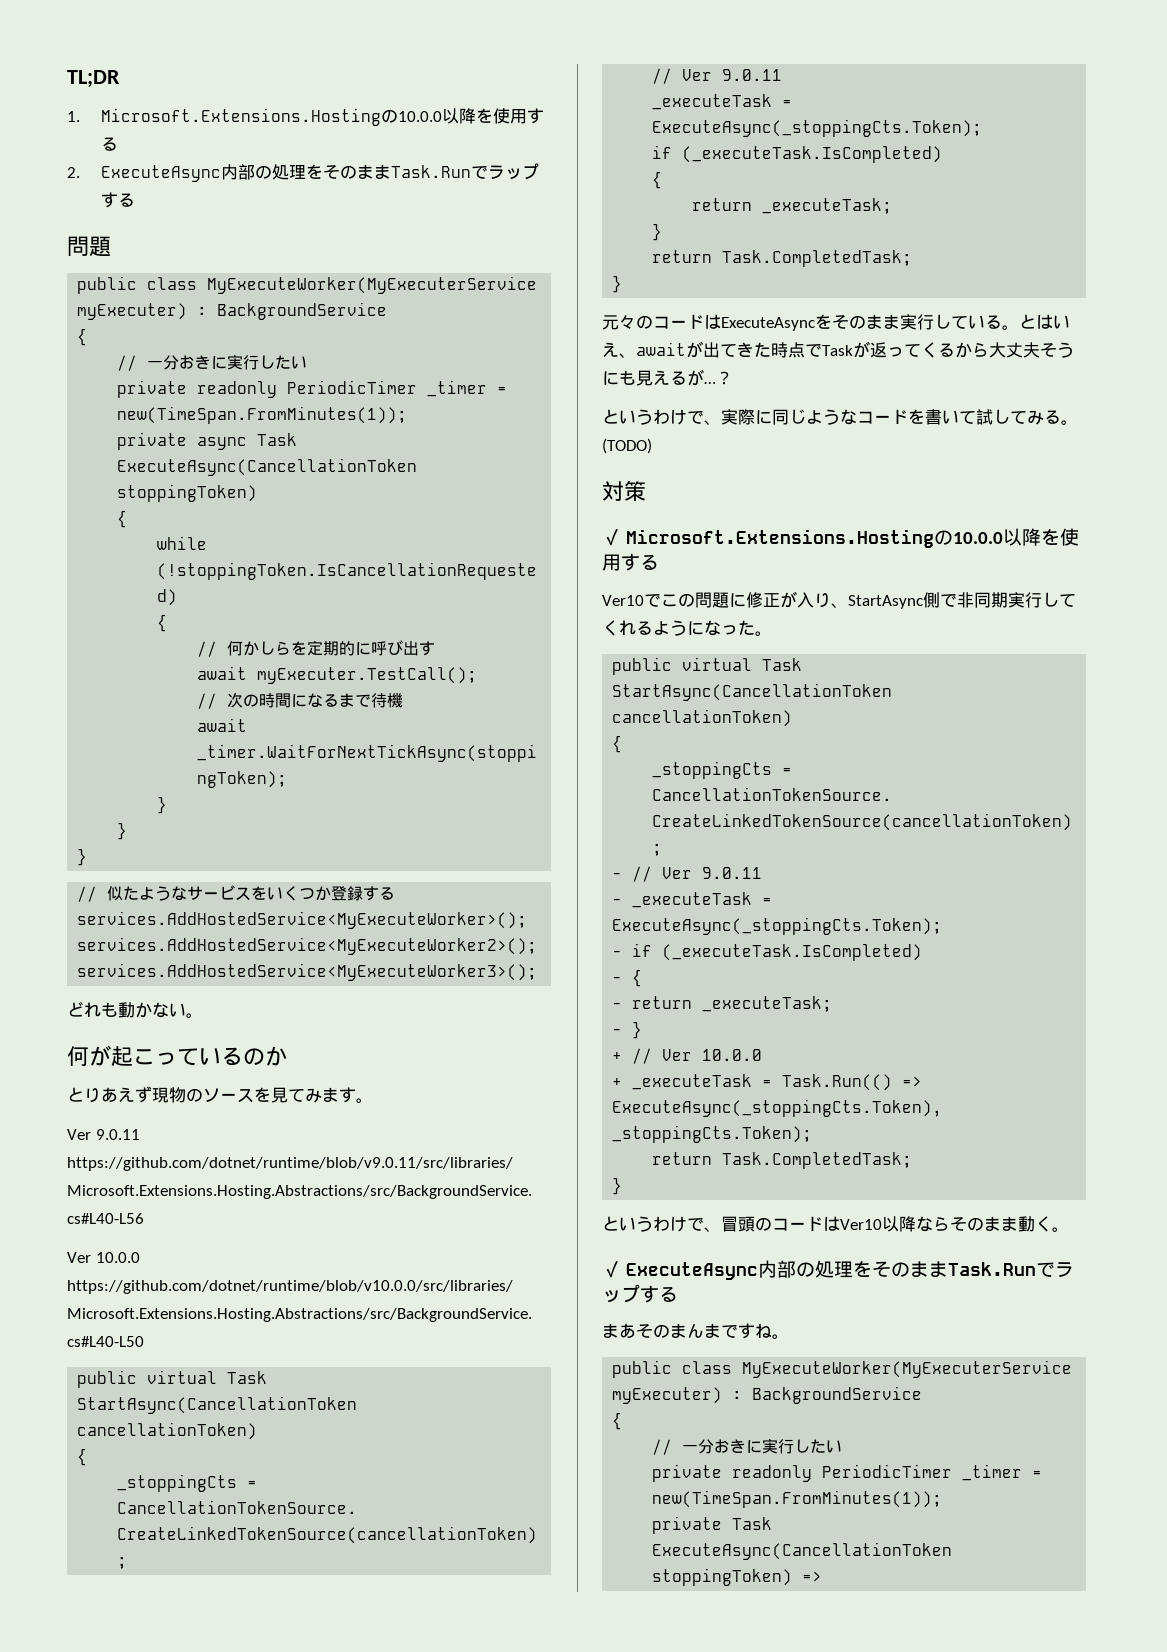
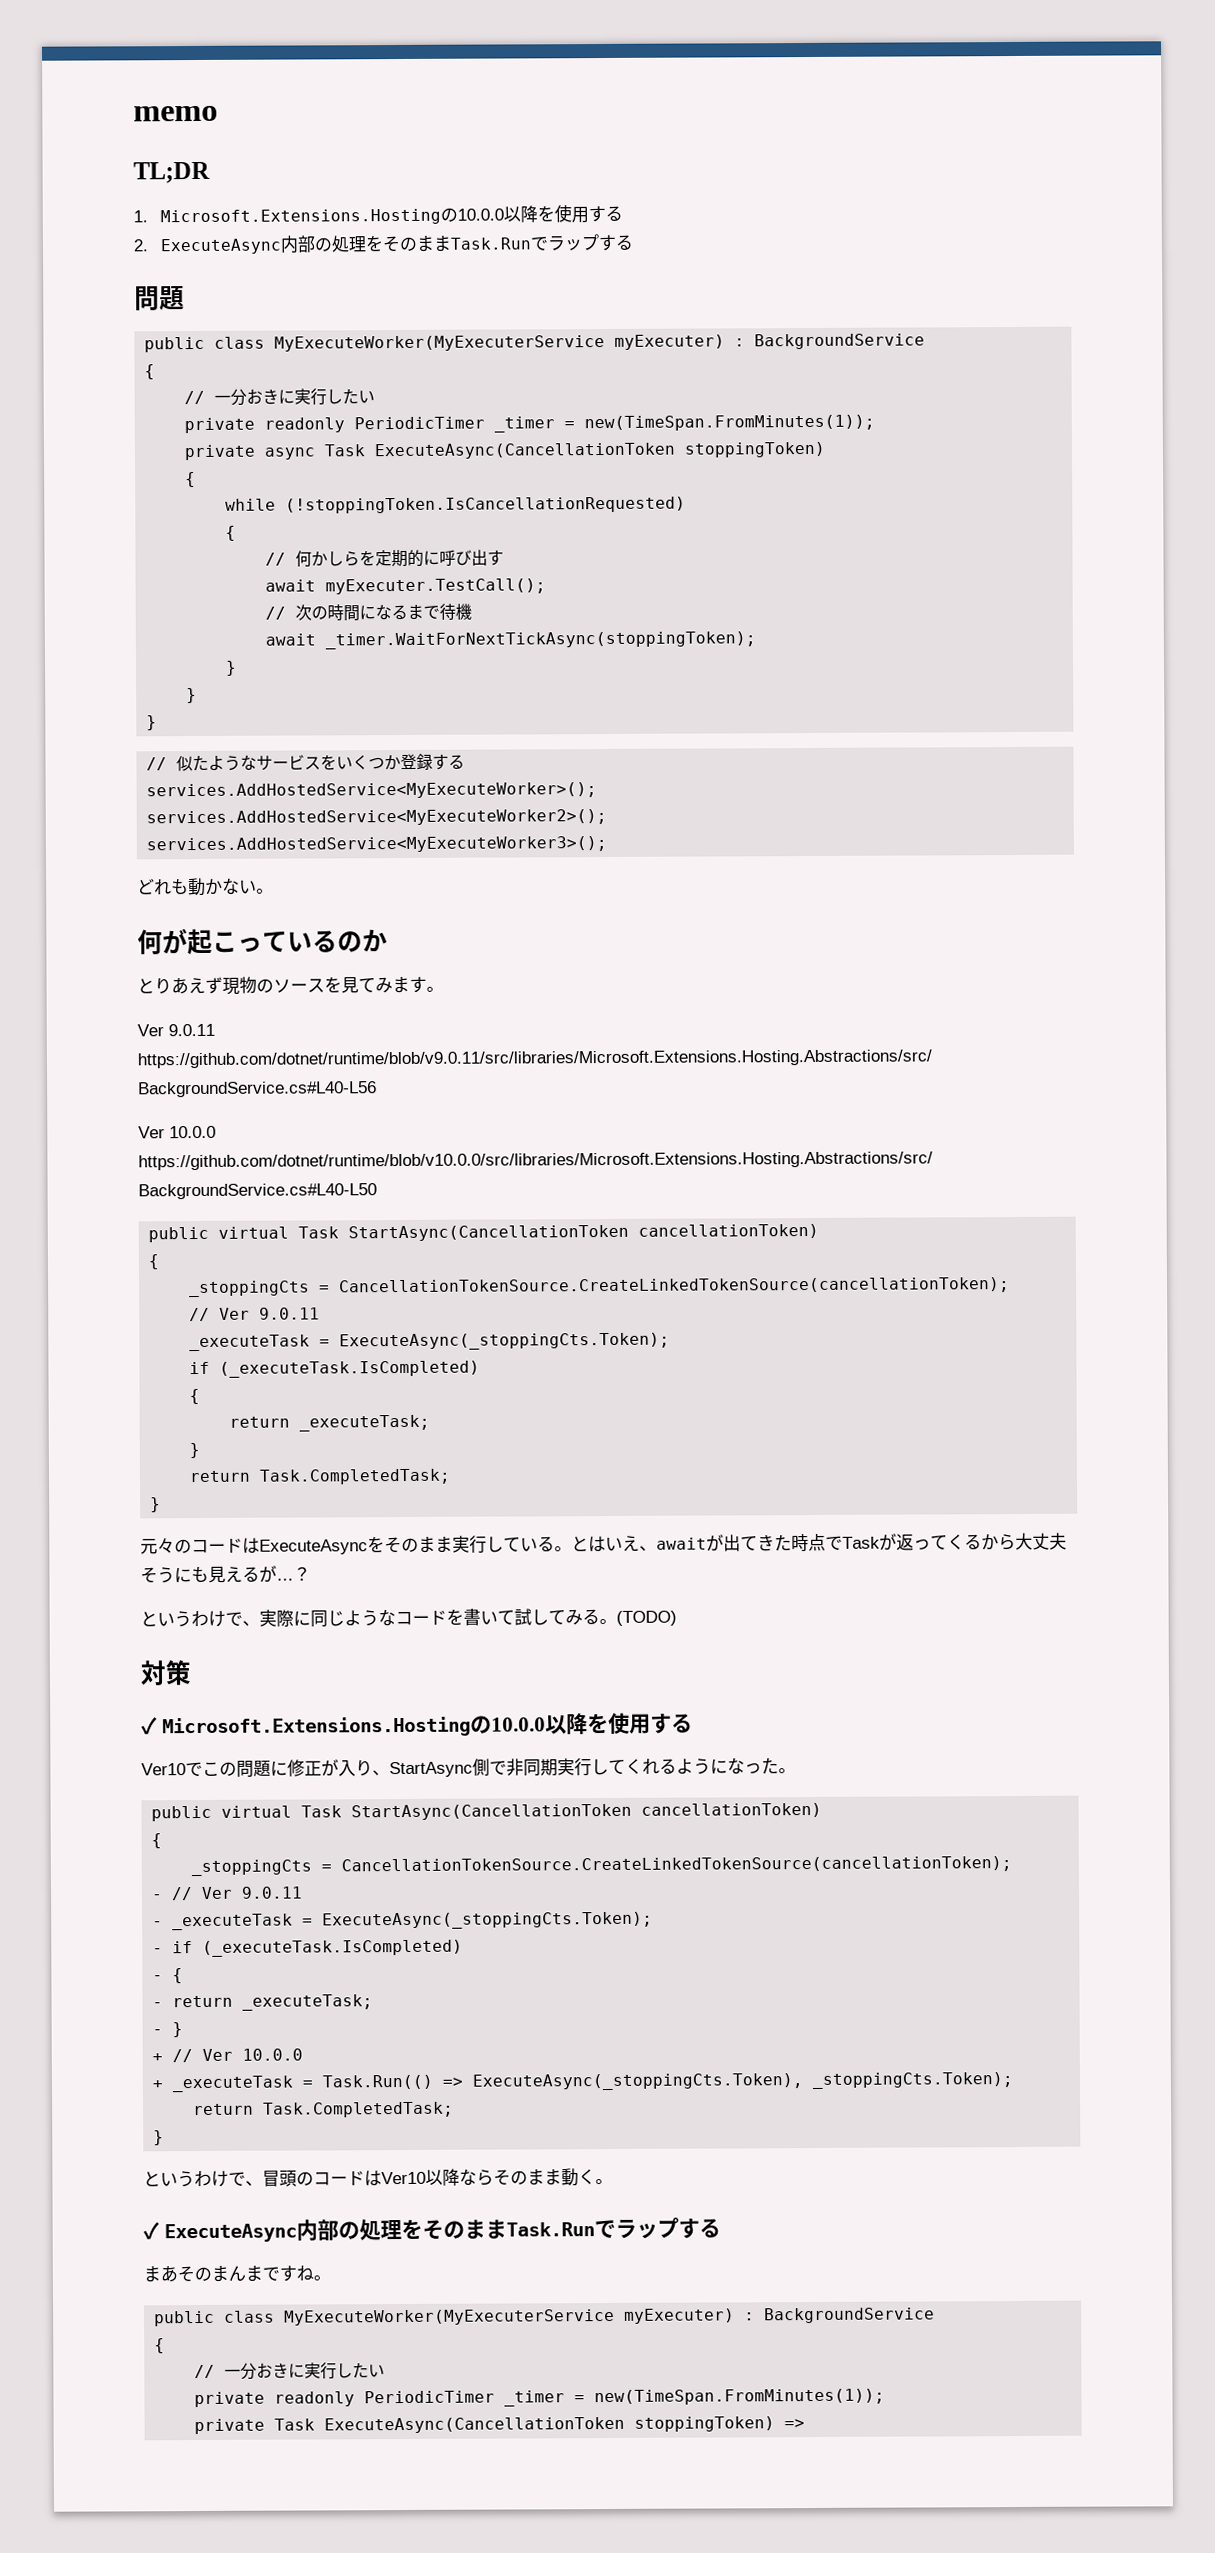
(67, 79) none -> [133,105,218,122] memo //

